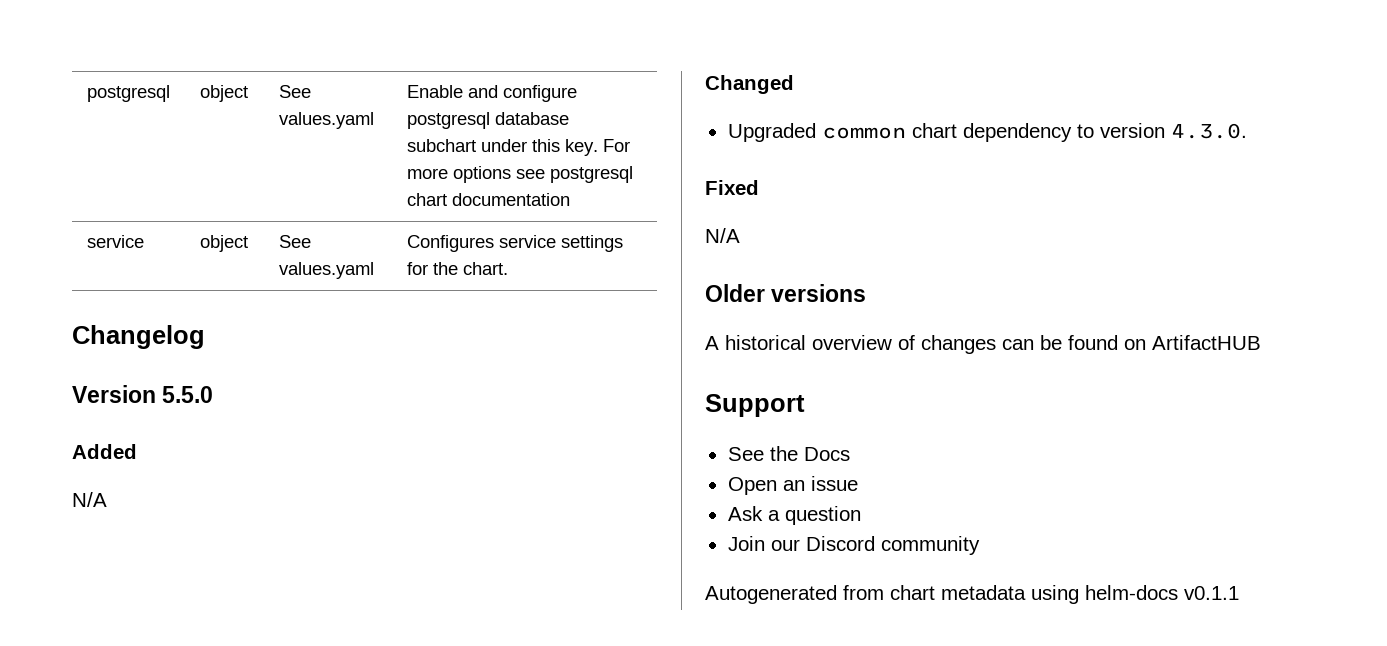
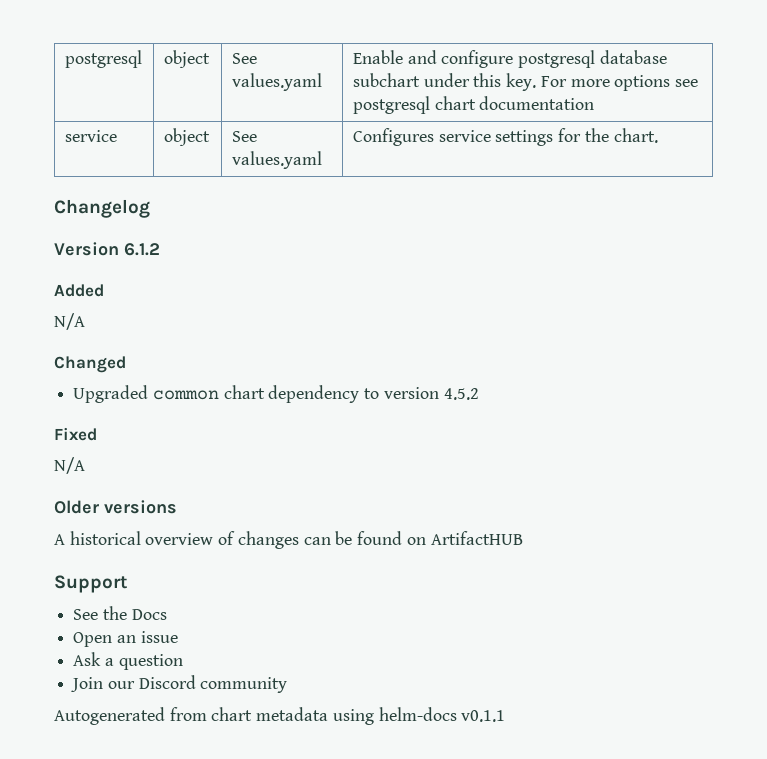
[162,386,214,403] 5.5.0 -> [124,243,160,256] 6.1.2
[1170,123,1247,139] 4.3.0. -> [443,388,479,400] 4.5.2

